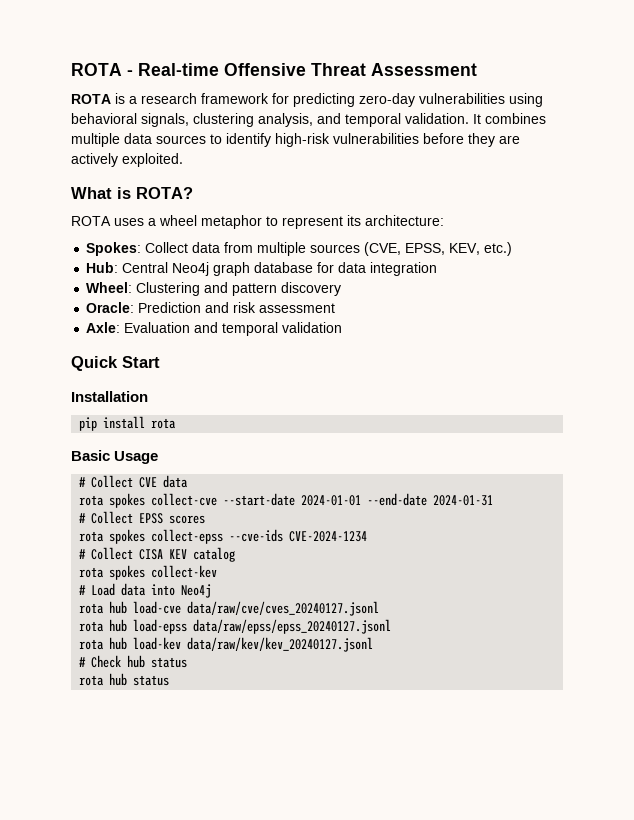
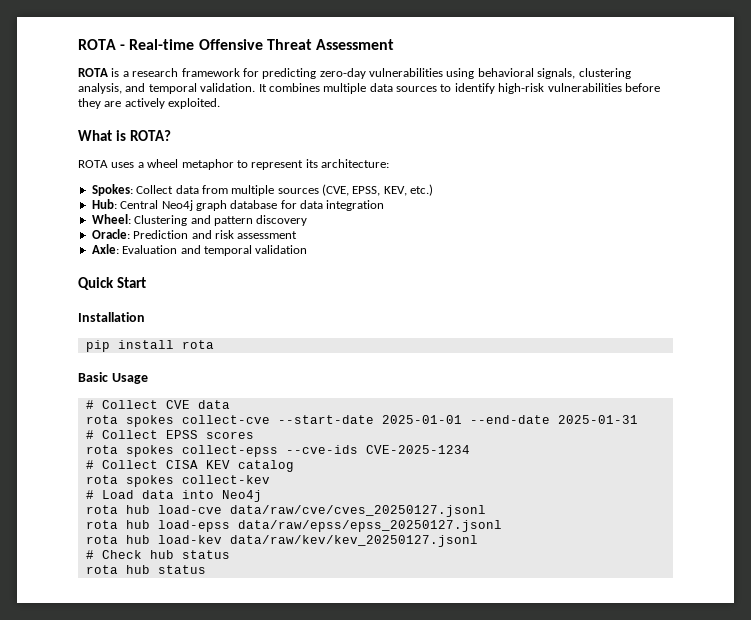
[301,493,494,506] 2024-01-01 --end-date 2024-01-31 -> [381,415,638,424] 2025-01-01 --end-date 2025-01-31
[289,531,368,542] CVE-2024-1234 -> [365,445,470,454] CVE-2025-1234
[187,601,380,616] data/raw/cve/cves_20240127.jsonl -> [229,505,486,517] data/raw/cve/cves_20250127.jsonl
[193,619,392,634] data/raw/epss/epss_20240127.jsonl -> [237,520,502,532] data/raw/epss/epss_20250127.jsonl
[187,637,374,652] data/raw/kev/kev_20240127.jsonl -> [229,535,478,547] data/raw/kev/kev_20250127.jsonl

